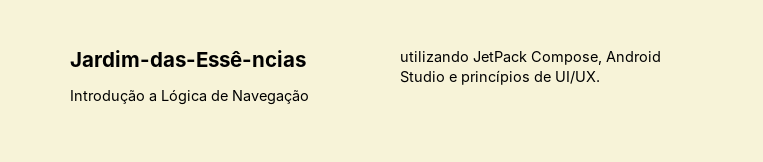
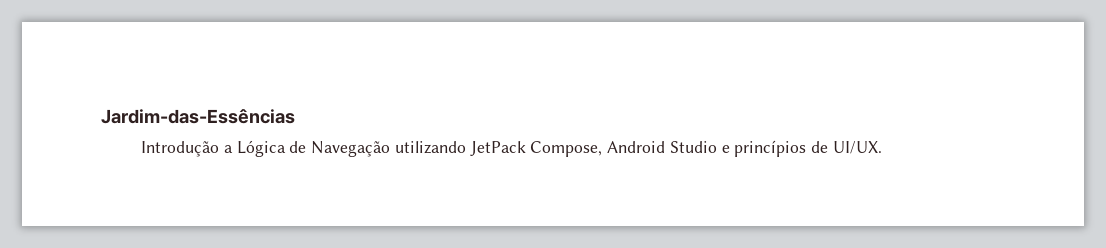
[70,50,306,67] Jardim-das-Essê-ncias -> [101,109,295,124] Jardim-das-Essências

